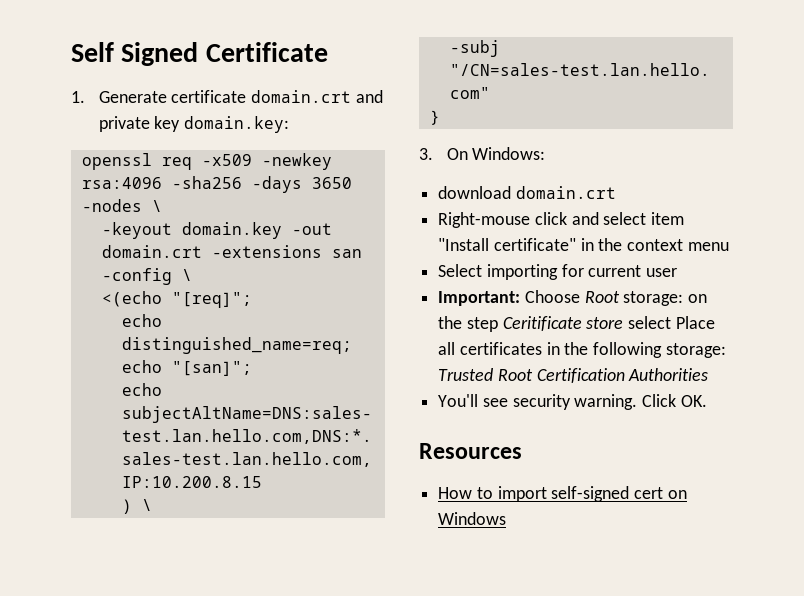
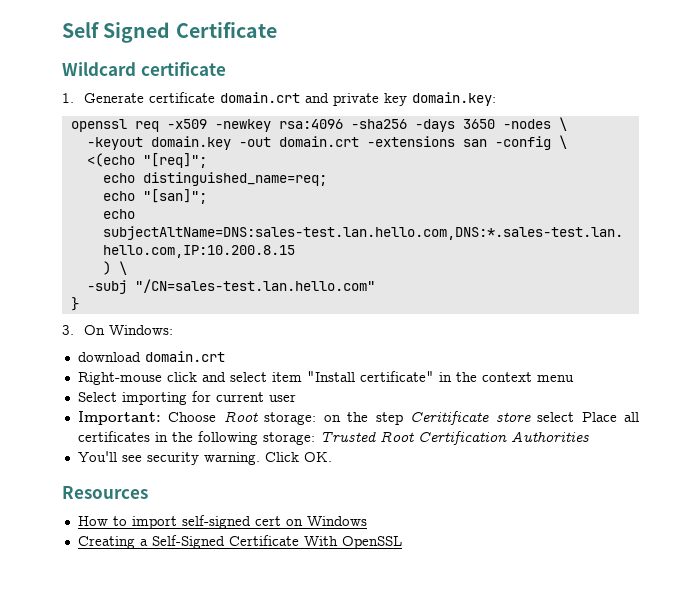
(328, 52) none -> [62,62,226,76] // Wildcard certificate
(507, 518) none -> [77,535,402,549] // Creating a Self-Signed Certificate With OpenSSL

